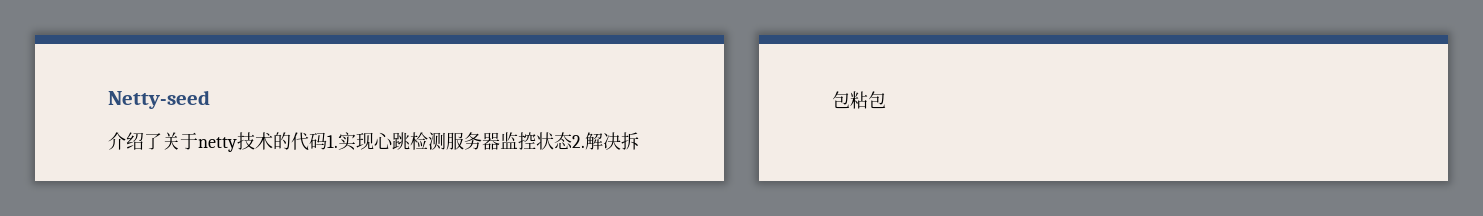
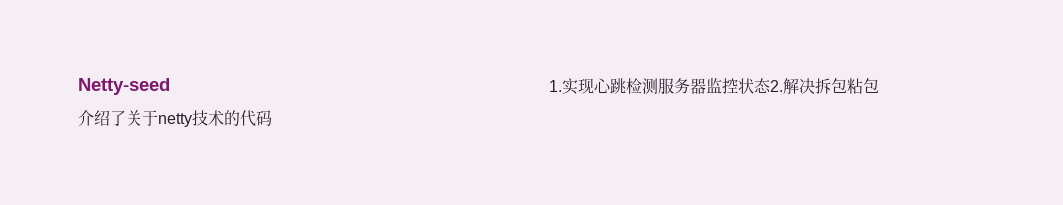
(327, 141) none -> (272, 118) //

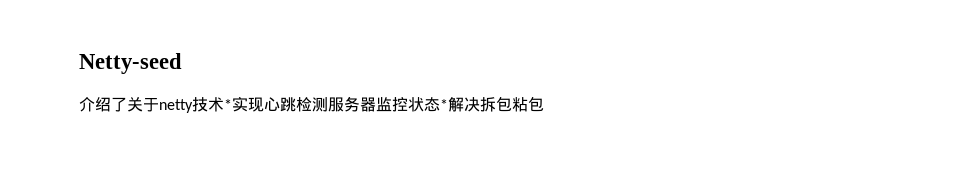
[224,110,272,127] [549,80,562,92] 的代码 // 1. -> [224,99,232,110] *
[770,80,783,92] 2. -> [440,99,448,110] *

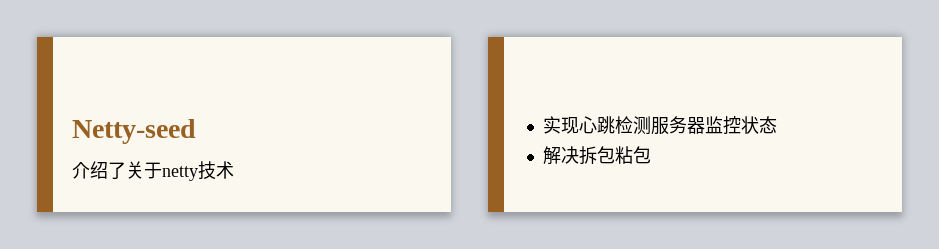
[224,99,232,110] * -> (234, 170) //
[440,99,448,110] * -> (777, 125) //

